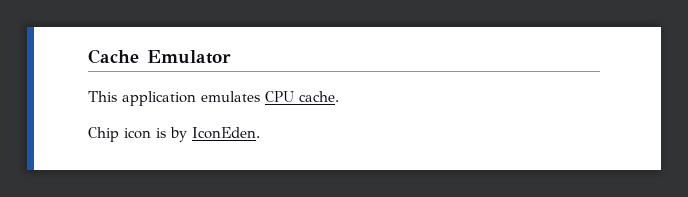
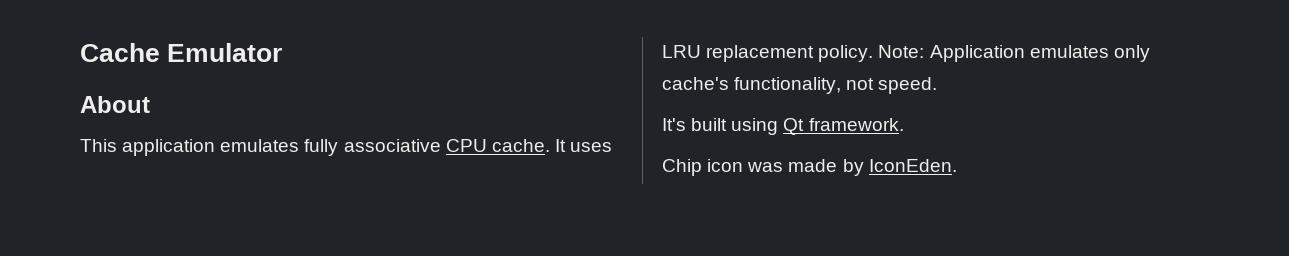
(231, 57) none -> [80,96,150,113] // About
(260, 96) none -> [304,139,441,156] fully associative
(339, 96) none -> [554,139,613,152] [662,45,1150,62] [662,77,938,94] [662,118,904,135] It uses LRU replacement policy. Note: Application emulates only cache's functionality, not speed. // It's built using Qt framework.
[156,128,166,138] is -> [747,159,838,172] was made

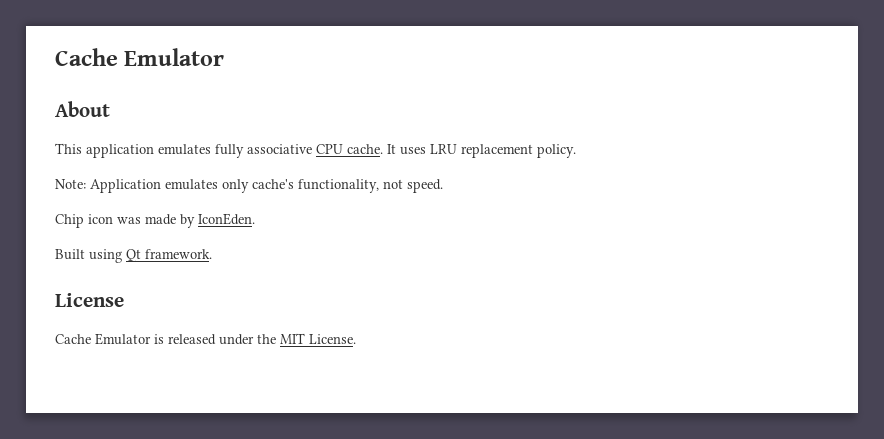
(874, 53) none -> (576, 151) //
[662,118,904,135] // It's built using Qt framework. -> (443, 186) none
(957, 165) none -> [55,249,212,263] [55,293,124,307] [55,333,356,345] // Built using Qt framework. // License // Cache Emulator is released under the MIT License.

